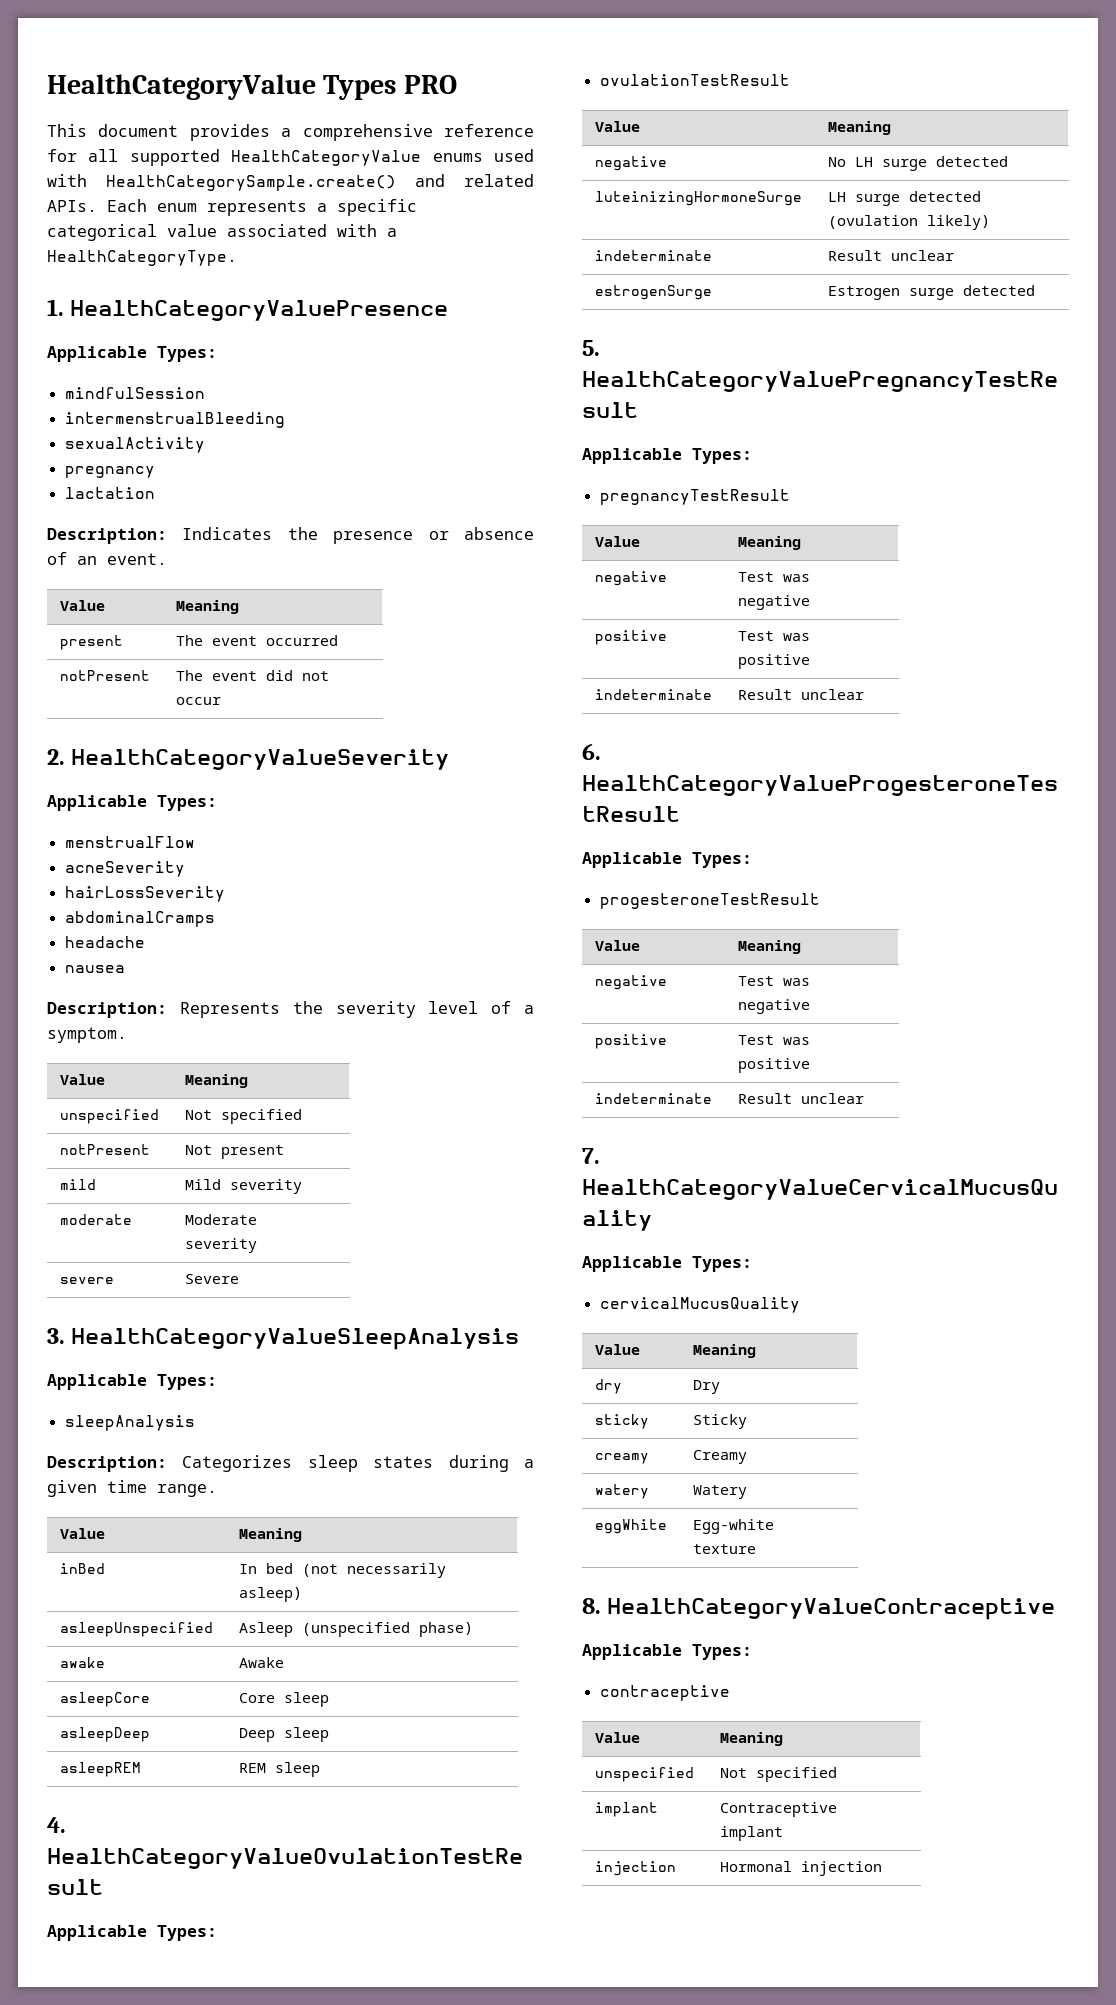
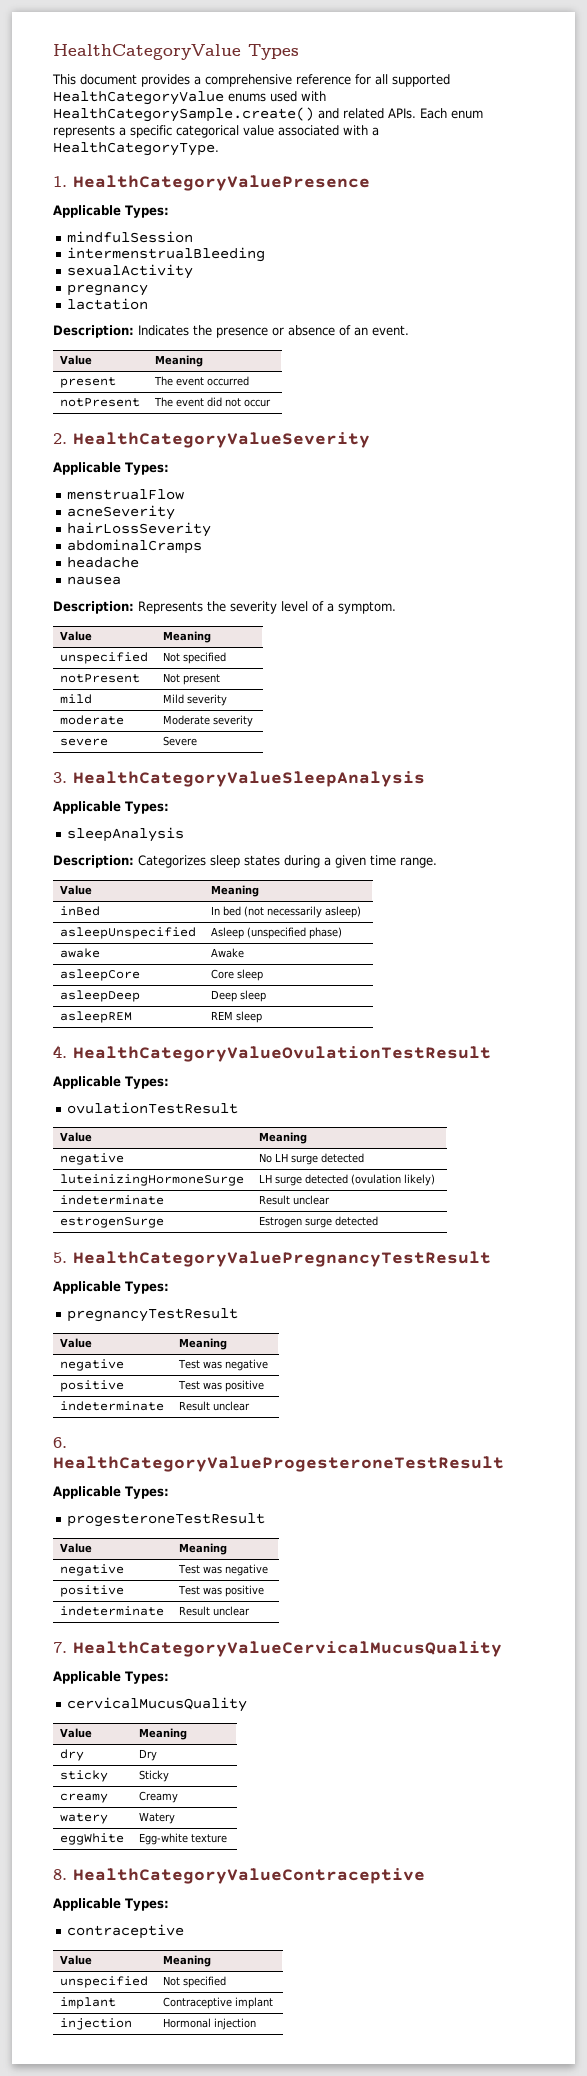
[403,75,457,94] PRO -> (299, 52) none

